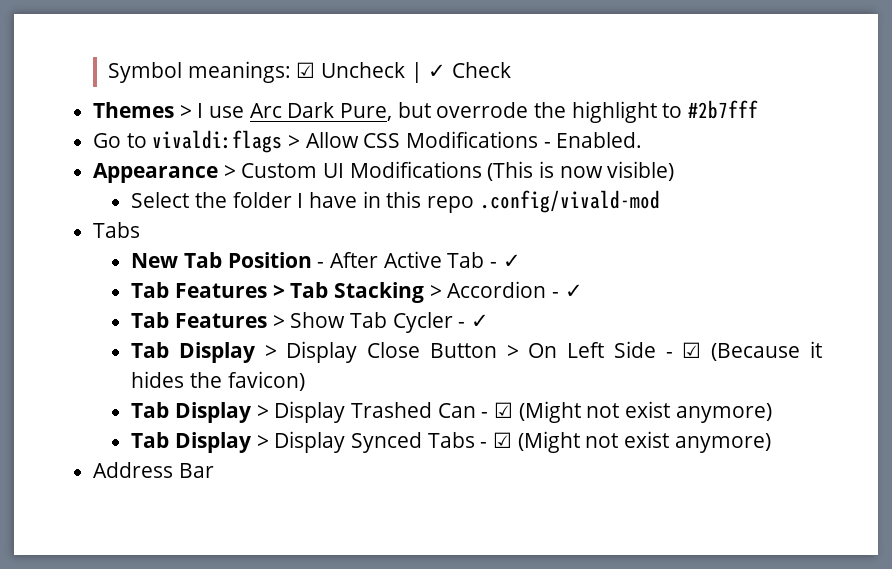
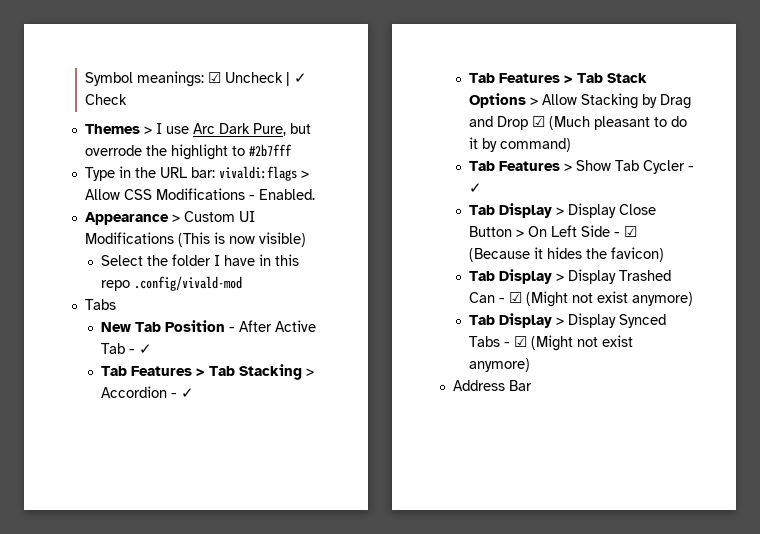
[93,133,147,148] Go to -> [84,166,215,181] Type in the URL bar:
(583, 291) none -> [469,73,648,84] [469,93,692,109] [469,116,688,130] [469,137,572,152] // Tab Features > Tab Stack Options > Allow Stacking by Drag and Drop ☑ (Much pleasant to do it by command)

